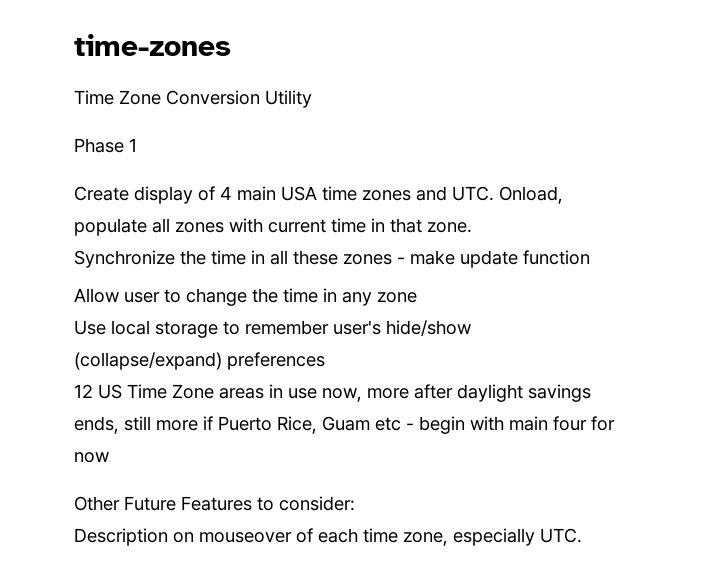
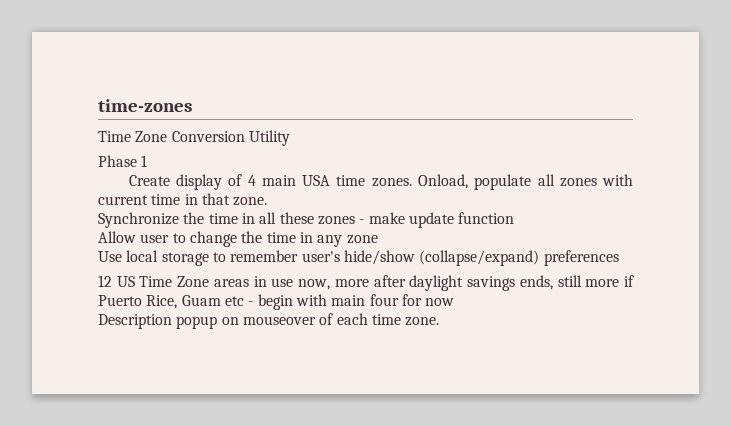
[362,186,494,201] zones and UTC. -> [371,178,412,187] zones.
[74,496,355,511] // Other Future Features to consider: -> (455, 302) none
(168, 537) none -> [176,316,218,329] popup
[403,528,582,546] zone, especially UTC. -> [405,317,440,326] zone.

